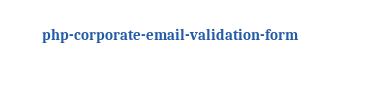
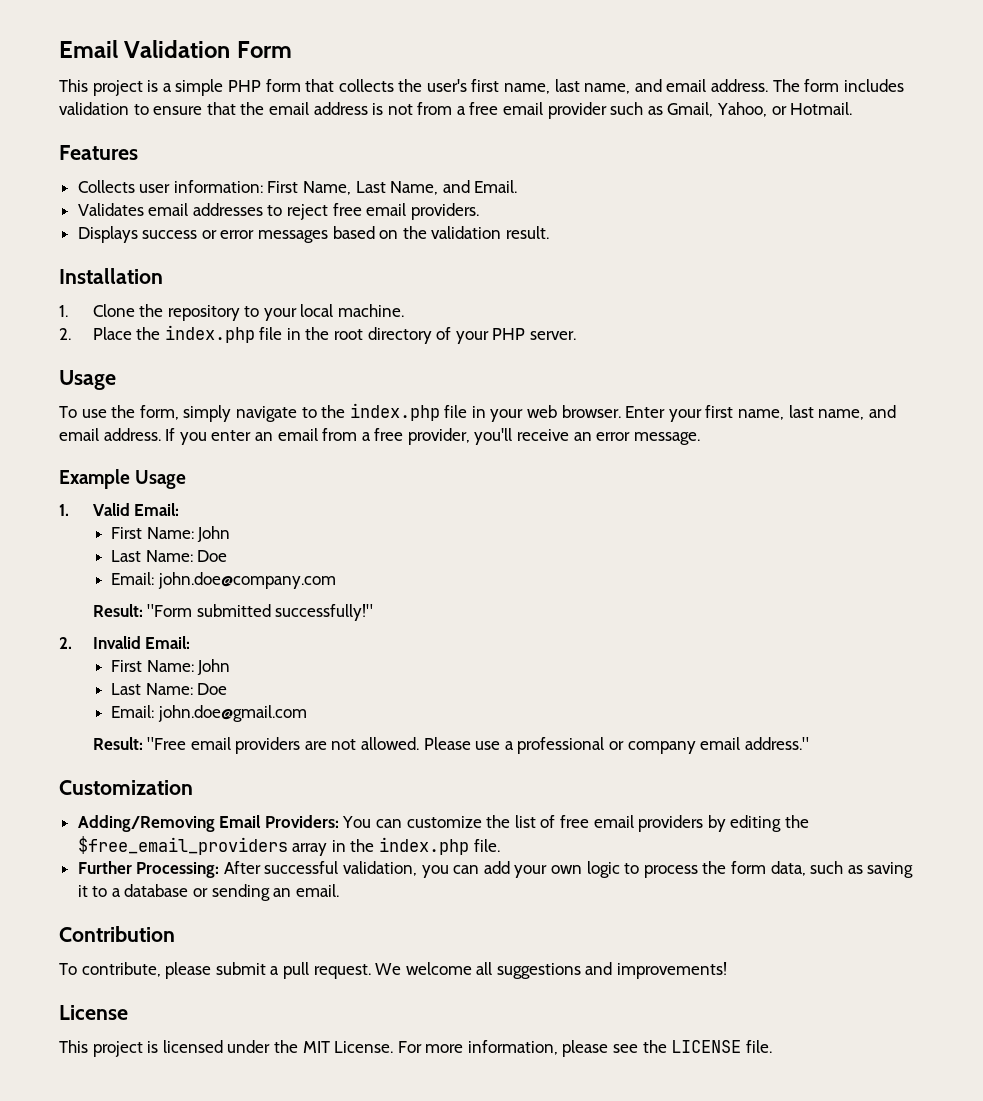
[42,28,299,43] php-corporate-email-validation-form -> [59,40,292,58] [59,79,904,96] [59,102,853,119] [59,145,138,160] [77,180,518,195] [77,203,479,220] [77,226,550,243] [59,268,163,284] [59,304,405,321] [59,325,577,344] [59,370,116,390] [59,403,896,422] [59,428,700,445] [59,469,187,489] [59,503,180,516] [111,526,231,542] [111,550,228,562] [111,572,336,589] [92,604,374,621] [59,636,191,649] [111,659,231,675] [111,683,228,695] [111,705,307,722] [92,737,809,754] [59,780,193,795] [77,815,809,832] [77,836,500,856] [77,861,914,878] [77,884,339,901] [59,926,175,942] [59,962,728,979] [59,1005,128,1020] [59,1040,772,1057] Email Validation Form // This project is a simple PHP form that collects the user's first name, last name, and email address. The form includes validation to ensure that the email address is not from a free email provider such as Gmail, Yahoo, or Hotmail. // Features // Collects user information: First Name, Last Name, and Email. // Validates email addresses to reject free email providers. // Displays success or error messages based on the validation result. // Installation // 1. Clone the repository to your local machine. // 2. Place the index.php file in the root directory of your PHP server. // Usage // To use the form, simply navigate to the index.php file in your web browser. Enter your first name, last name, and email address. If you enter an email from a free provider, you'll receive an error message. // Example Usage // 1. Valid Email: // First Name: John // Last Name: Doe // Email: john.doe@company.com // Result: "Form submitted successfully!" // 2. Invalid Email: // First Name: John // Last Name: Doe // Email: john.doe@gmail.com // Result: "Free email providers are not allowed. Please use a professional or company email address." // Customization // Adding/Removing Email Providers: You can customize the list of free email providers by editing the $free_email_providers array in the index.php file. // Further Processing: After successful validation, you can add your own logic to process the form data, such as saving it to a database or sending an email. // Contribution // To contribute, please submit a pull request. We welcome all suggestions and improvements! // License // This project is licensed under the MIT License. For more information, please see the LICENSE file.

